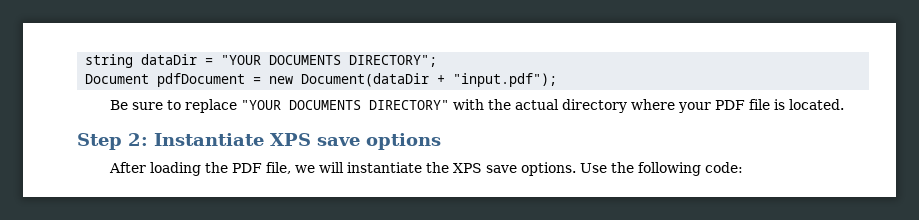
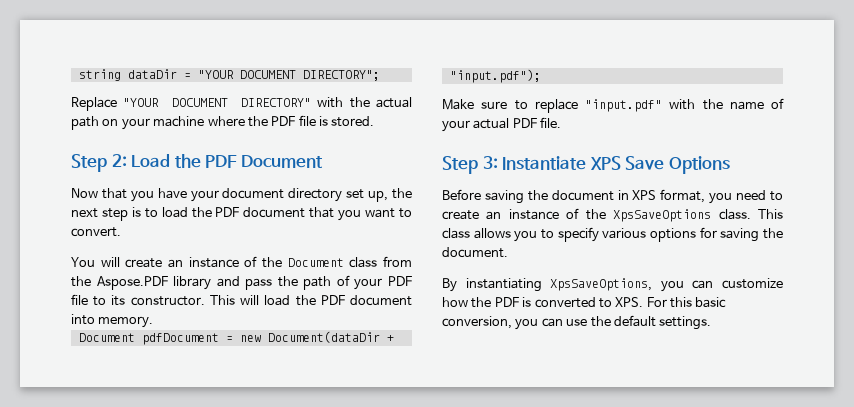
[269,55,342,65] DOCUMENTS -> [239,70,296,79] DOCUMENT
(438, 61) none -> [71,97,412,111] [71,115,375,130] [71,154,323,172] [71,188,413,202] [71,207,413,221] [71,227,121,237] [71,256,412,268] [71,275,412,290] [71,294,413,306] [71,314,154,328] // Replace "YOUR DOCUMENT DIRECTORY" with the actual path on your machine where the PDF file is stored. // Step 2: Load the PDF Document // Now that you have your document directory set up, the next step is to load the PDF document that you want to convert. // You will create an instance of the Document class from the Aspose.PDF library and pass the path of your PDF file to its constructor. This will load the PDF document into memory.
[109,100,128,110] Be -> [442,99,474,110] Make
[240,99,844,113] [77,133,148,150] "YOUR DOCUMENTS DIRECTORY" with the actual directory where your PDF file is located. // Step 2: -> [585,98,784,112] [442,117,562,132] [442,156,498,174] "input.pdf" with the name of your actual PDF file. // Step 3:
[317,133,441,150] [108,162,743,176] save options // After loading the PDF file, we will instantiate the XPS save options. Use the following code: -> [625,156,730,174] [442,189,783,204] [442,208,783,222] [442,227,783,242] [442,247,508,258] [442,278,783,292] [442,297,727,308] [442,315,712,330] Save Options // Before saving the document in XPS format, you need to create an instance of the XpsSaveOptions class. This class allows you to specify various options for saving the document. // By instantiating XpsSaveOptions, you can customize how the PDF is converted to XPS. For this basic conversion, you can use the default settings.

